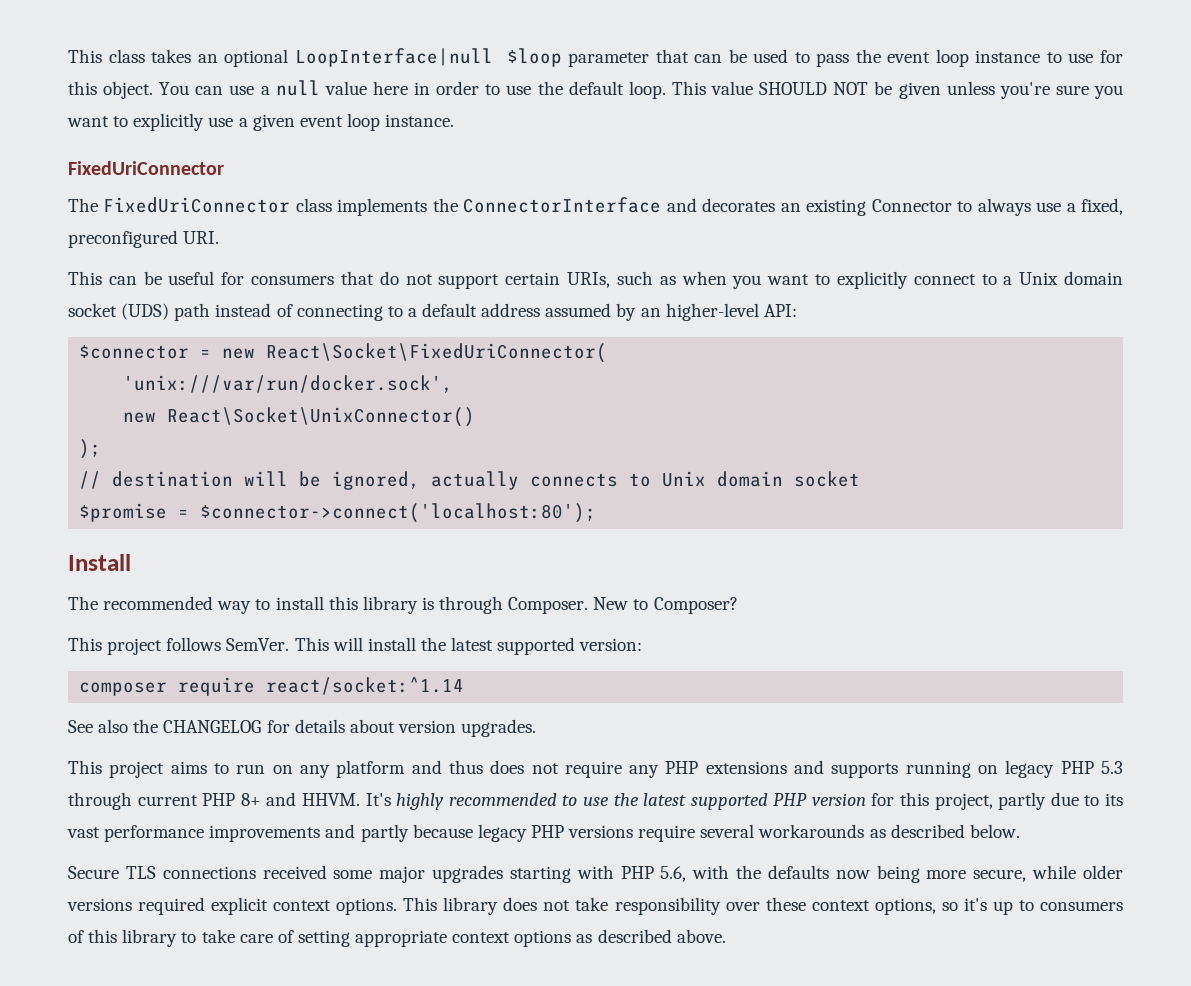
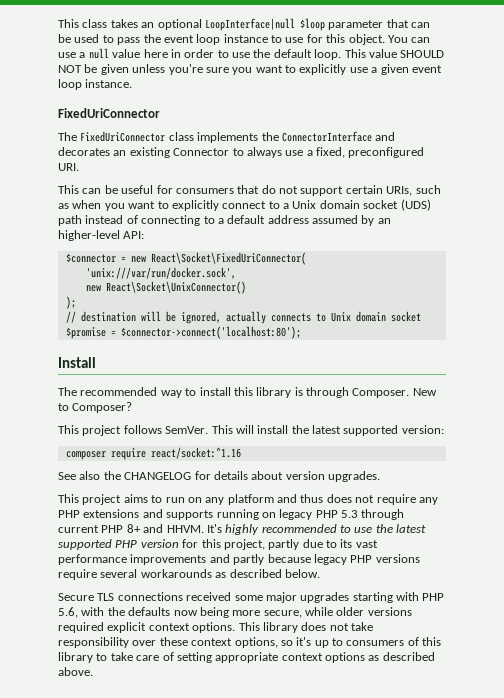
[266,677,465,695] react/socket:^1.14 -> [150,447,241,459] react/socket:^1.16

